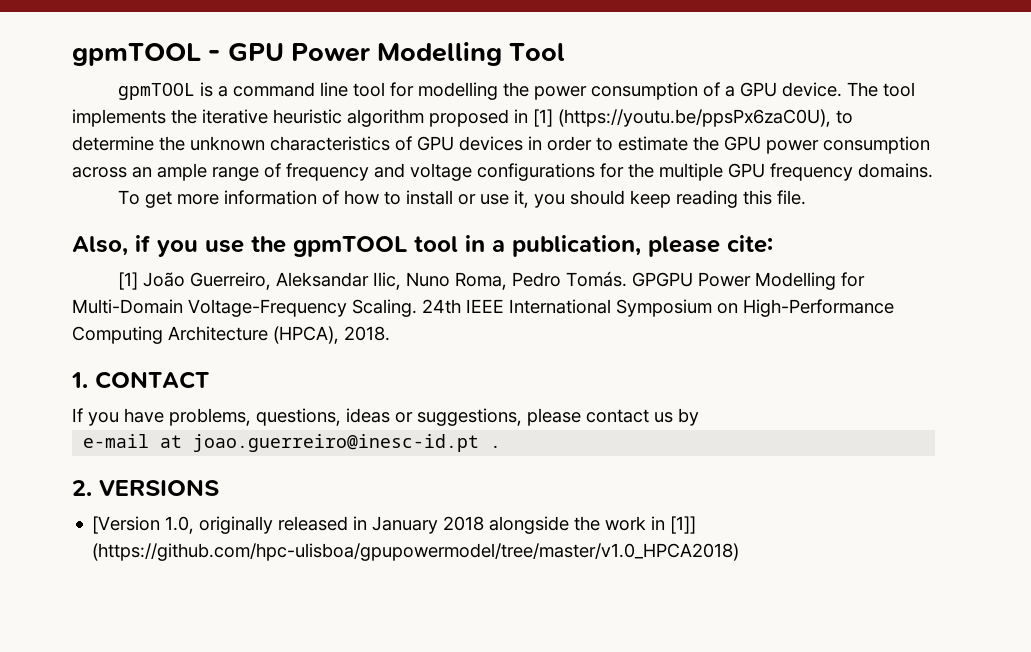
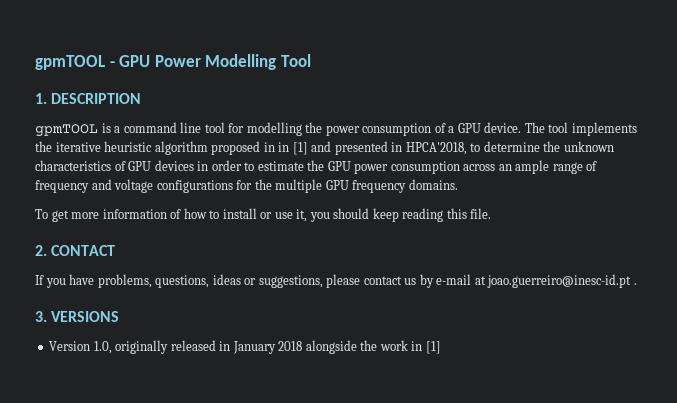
(566, 52) none -> [35,93,142,104] // 1. DESCRIPTION
[533,109,831,127] [1] (https://youtu.be/ppsPx6zaC0U), -> [278,141,467,155] in [1] and presented in HPCA'2018,
[72,235,773,257] [118,271,866,290] [72,299,894,317] [72,326,390,344] [71,372,88,388] Also, if you use the gpmTOOL tool in a publication, please cite: // [1] João Guerreiro, Aleksandar Ilic, Nuno Roma, Pedro Tomás. GPGPU Power Modelling for Multi-Domain Voltage-Frequency Scaling. 24th IEEE International Symposium on High-Performance Computing Architecture (HPCA), 2018. // 1. -> [35,245,47,256] 2.
(699, 417) // -> (434, 281) none
[72,480,92,496] 2. -> [35,311,47,322] 3.
[92,516,161,534] [Version -> [49,341,91,351] Version
[670,516,697,534] [92,543,740,561] [1]] (https://github.com/hpc-ulisboa/gpupowermodel/tree/master/v1.0_HPCA2018) -> [425,341,441,354] [1]

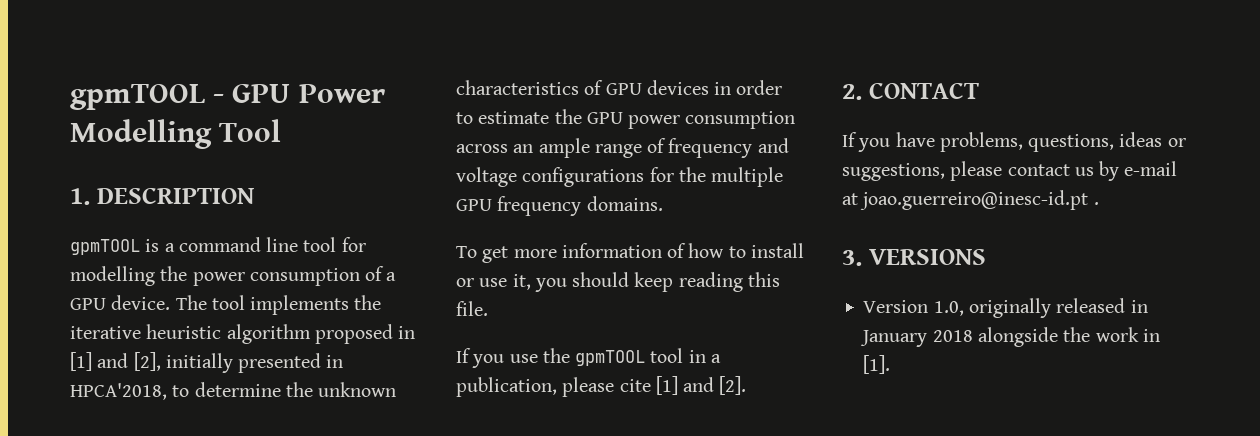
[278,141,332,155] in [1] and -> [70,352,233,373] [1] and [2], initially
(492, 213) none -> [456,348,721,368] [456,376,747,397] // If you use the gpmTOOL tool in a publication, please cite [1] and [2].
[425,341,441,354] [1] -> [863,355,891,374] [1].

